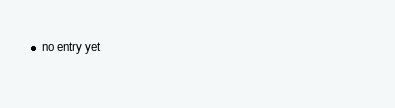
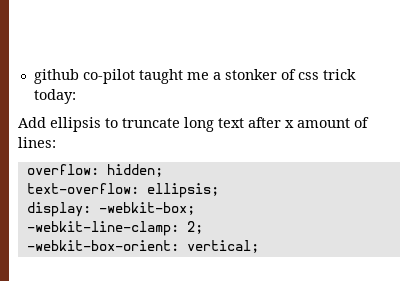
[41,42,101,54] no entry yet -> [33,69,356,84] [33,89,76,104] [18,117,369,132] [18,137,56,148] [26,164,163,177] [26,183,219,198] [26,202,195,217] [26,221,203,236] [26,240,259,253] github co-pilot taught me a stonker of css trick today: // Add ellipsis to truncate long text after x amount of lines: // overflow: hidden; // text-overflow: ellipsis; // display: -webkit-box; // -webkit-line-clamp: 2; // -webkit-box-orient: vertical;

